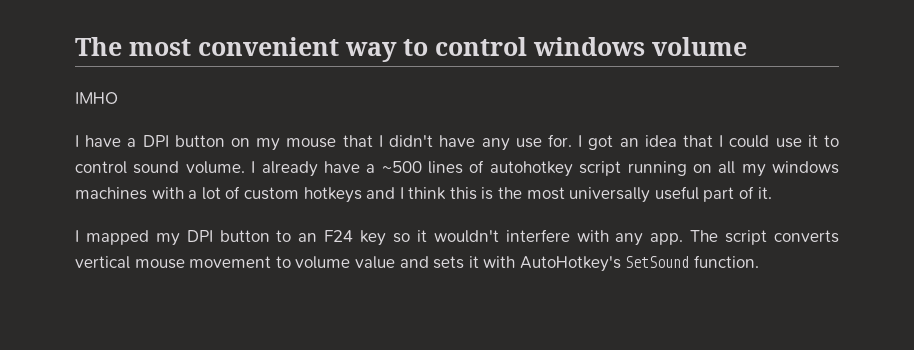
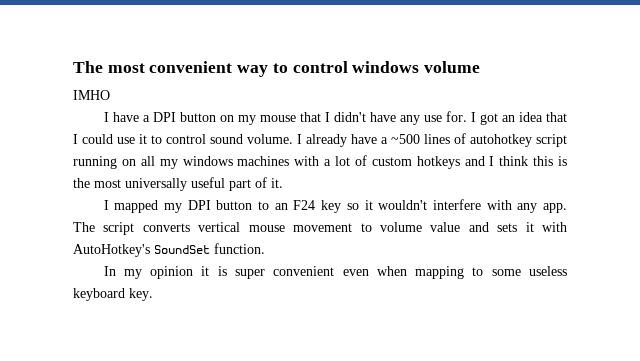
[625,256,690,268] SetSound -> [154,245,210,254] SoundSet
(760, 261) none -> [103,266,568,279] [73,288,153,301] // In my opinion it is super convenient even when mapping to some useless keyboard key.

